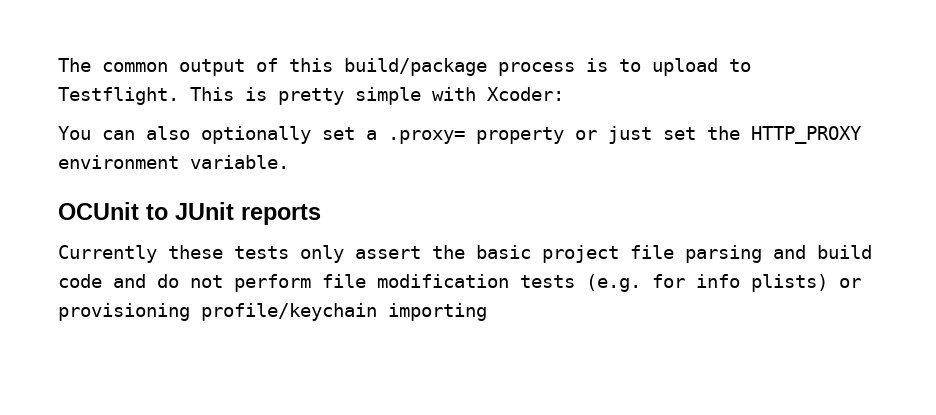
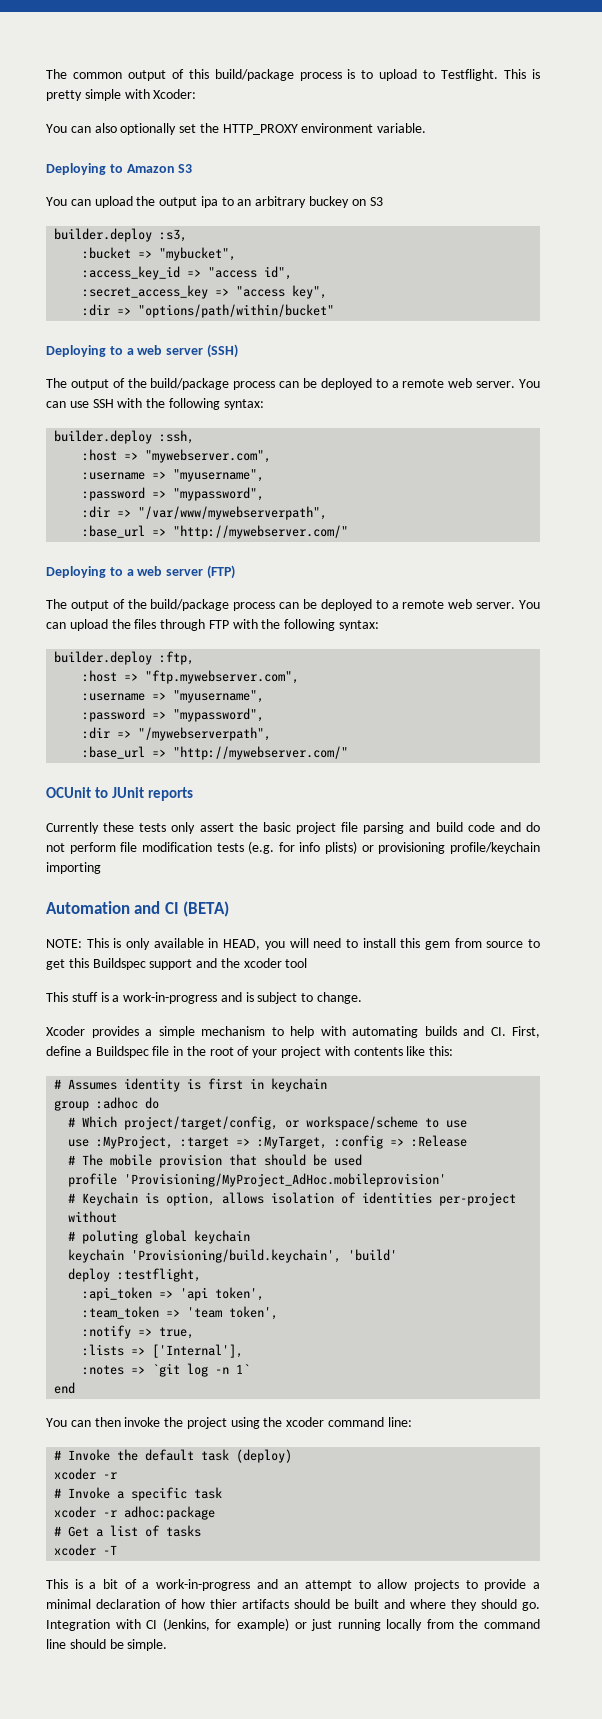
[366,126,862,144] [58,155,289,169] a .proxy= property or just set the HTTP_PROXY environment variable. -> [199,123,427,135] [46,163,193,175] [46,196,383,208] [54,228,188,242] [82,247,237,261] [82,266,293,280] [82,285,328,299] [82,304,335,318] [46,344,238,358] [46,378,540,390] [46,398,264,410] [54,430,195,444] [82,449,272,463] [82,469,265,482] [82,487,265,501] [82,506,328,520] [82,525,349,539] [46,565,235,579] [46,599,540,611] [46,619,380,631] [54,651,195,665] [82,670,300,684] [82,690,265,703] [82,708,265,722] [82,727,272,741] [82,746,349,760] the HTTP_PROXY environment variable. // Deploying to Amazon S3 // You can upload the output ipa to an arbitrary buckey on S3 // builder.deploy :s3, // :bucket => "mybucket", // :access_key_id => "access id", // :secret_access_key => "access key", // :dir => "options/path/within/bucket" // Deploying to a web server (SSH) // The output of the build/package process can be deployed to a remote web server. You can use SSH with the following syntax: // builder.deploy :ssh, // :host => "mywebserver.com", // :username => "myusername", // :password => "mypassword", // :dir => "/var/www/mywebserverpath", // :base_url => "http://mywebserver.com/" // Deploying to a web server (FTP) // The output of the build/package process can be deployed to a remote web server. You can upload the files through FTP with the following syntax: // builder.deploy :ftp, // :host => "ftp.mywebserver.com", // :username => "myusername", // :password => "mypassword", // :dir => "/mywebserverpath", // :base_url => "http://mywebserver.com/"
(487, 312) none -> [46,901,230,917] [46,938,540,950] [46,958,308,970] [46,992,363,1004] [46,1026,540,1038] [46,1046,454,1058] [54,1078,328,1092] [54,1097,160,1111] [68,1116,468,1130] [68,1135,468,1149] [68,1154,363,1168] [68,1173,447,1187] [68,1192,517,1206] [68,1211,118,1223] [68,1230,251,1244] [68,1249,398,1263] [68,1268,202,1282] [82,1287,265,1301] [82,1306,279,1320] [82,1325,195,1339] [82,1344,244,1358] [82,1363,251,1377] [54,1382,76,1394] [46,1417,412,1429] [54,1449,293,1463] [54,1468,118,1480] [54,1487,223,1501] [54,1506,216,1520] [54,1525,202,1537] [54,1544,118,1556] [46,1579,540,1591] [46,1599,540,1611] [46,1618,540,1631] [46,1639,168,1651] // Automation and CI (BETA) // NOTE: This is only available in HEAD, you will need to install this gem from source to get this Buildspec support and the xcoder tool // This stuff is a work-in-progress and is subject to change. // Xcoder provides a simple mechanism to help with automating builds and CI. First, define a Buildspec file in the root of your project with contents like this: // # Assumes identity is first in keychain // group :adhoc do // # Which project/target/config, or workspace/scheme to use // use :MyProject, :target => :MyTarget, :config => :Release // # The mobile provision that should be used // profile 'Provisioning/MyProject_AdHoc.mobileprovision' // # Keychain is option, allows isolation of identities per-project without // # poluting global keychain // keychain 'Provisioning/build.keychain', 'build' // deploy :testflight, // :api_token => 'api token', // :team_token => 'team token', // :notify => true, // :lists => ['Internal'], // :notes => `git log -n 1` // end // You can then invoke the project using the xcoder command line: // # Invoke the default task (deploy) // xcoder -r // # Invoke a specific task // xcoder -r adhoc:package // # Get a list of tasks // xcoder -T // This is a bit of a work-in-progress and an attempt to allow projects to provide a minimal declaration of how thier artifacts should be built and where they should go. Integration with CI (Jenkins, for example) or just running locally from the command line should be simple.

